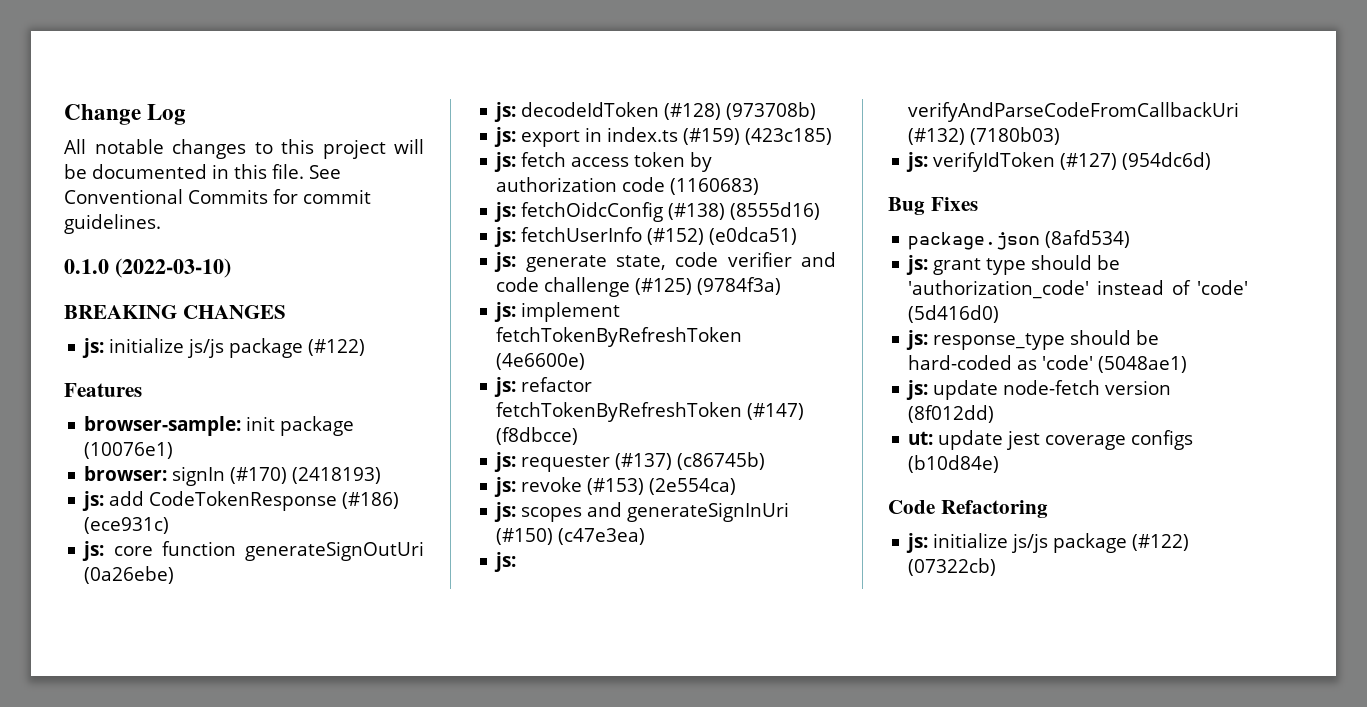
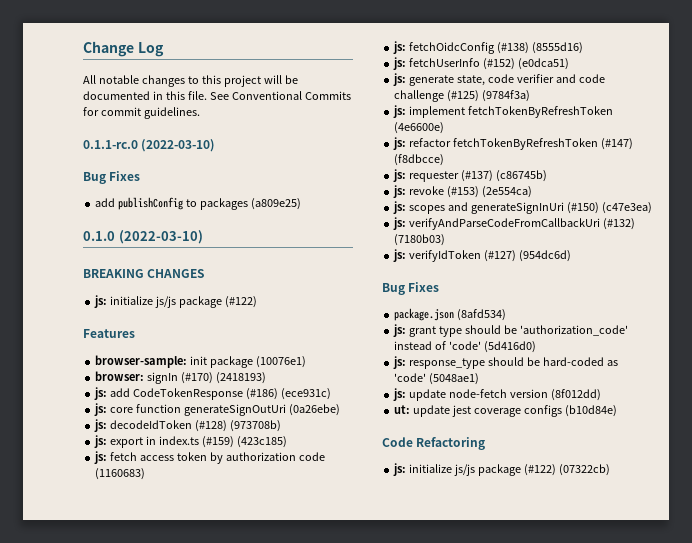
(161, 224) none -> [83,139,216,152] [83,171,141,184] [95,197,301,210] // 0.1.1-rc.0 (2022-03-10) // Bug Fixes // add publishConfig to packages (a809e25)

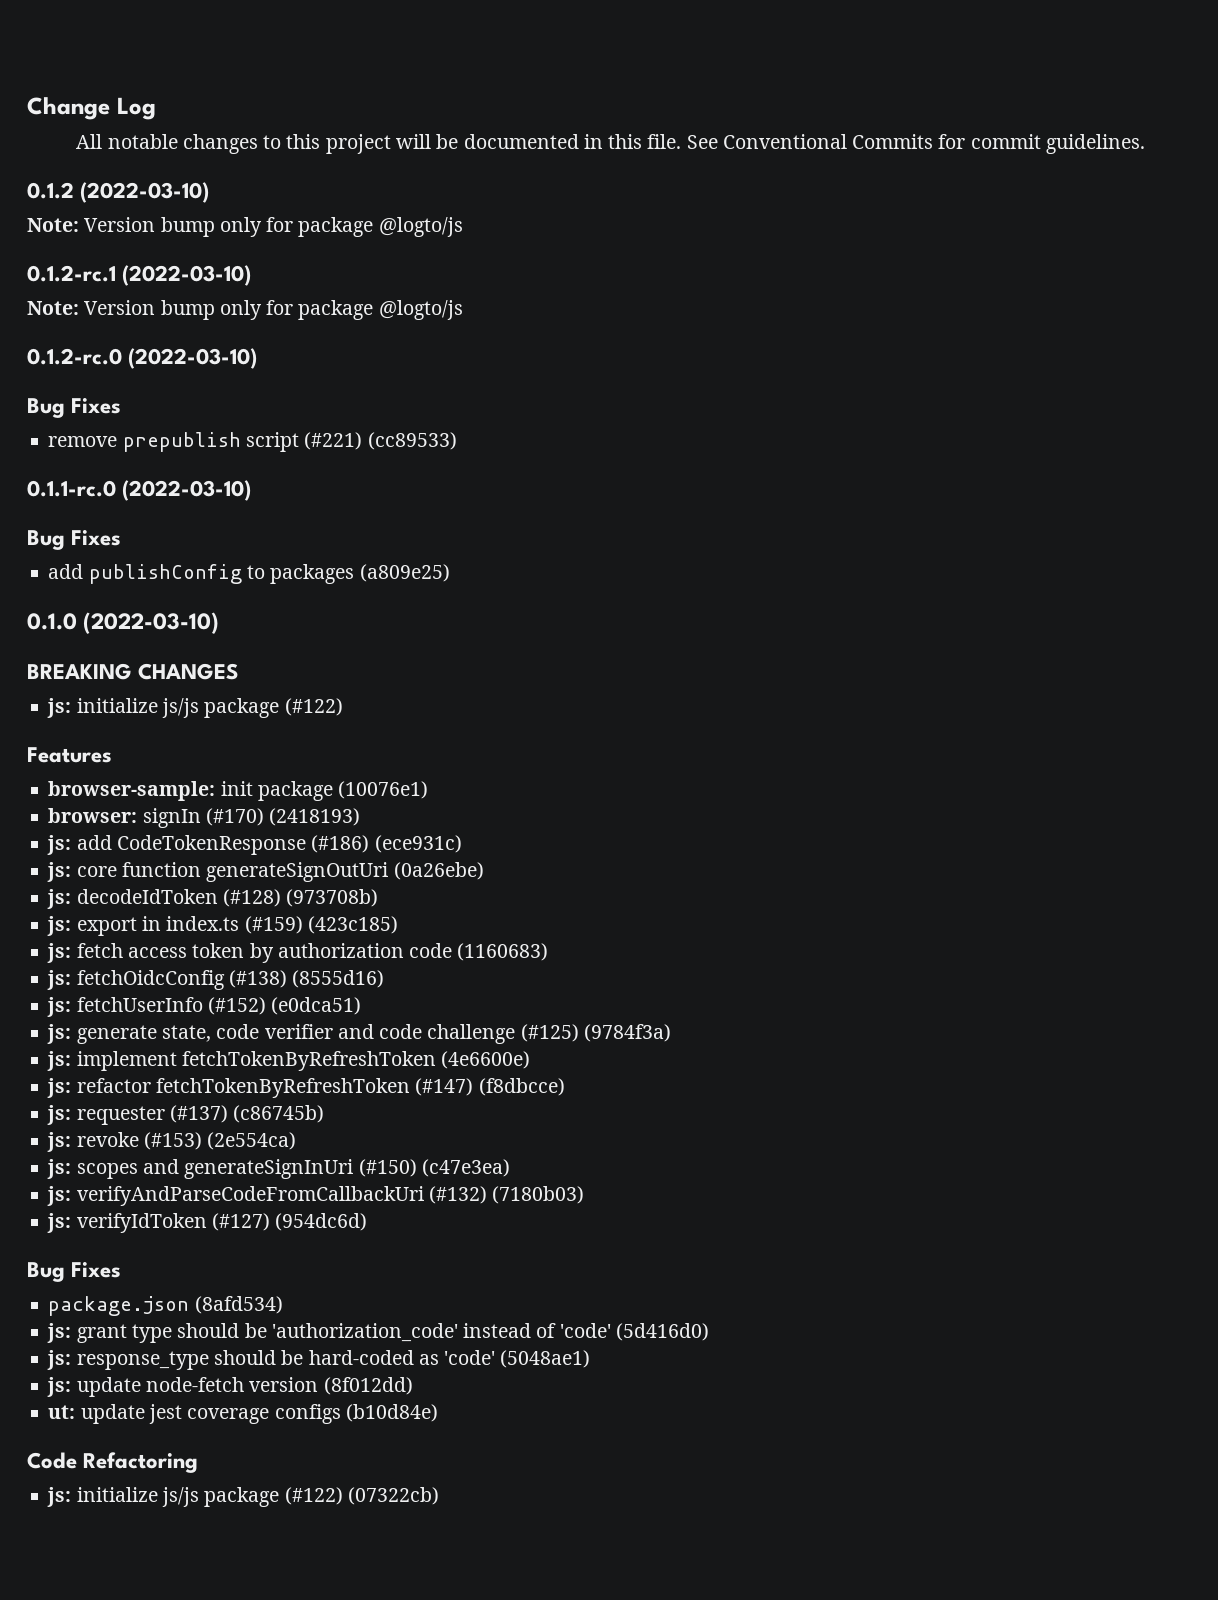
(200, 113) none -> [27,182,210,203] [27,217,463,237] [27,265,252,286] [27,300,463,320] [27,348,258,369] [27,398,122,418] [48,432,457,452] // 0.1.2 (2022-03-10) // Note: Version bump only for package @logto/js // 0.1.2-rc.1 (2022-03-10) // Note: Version bump only for package @logto/js // 0.1.2-rc.0 (2022-03-10) // Bug Fixes // remove prepublish script (#221) (cc89533)

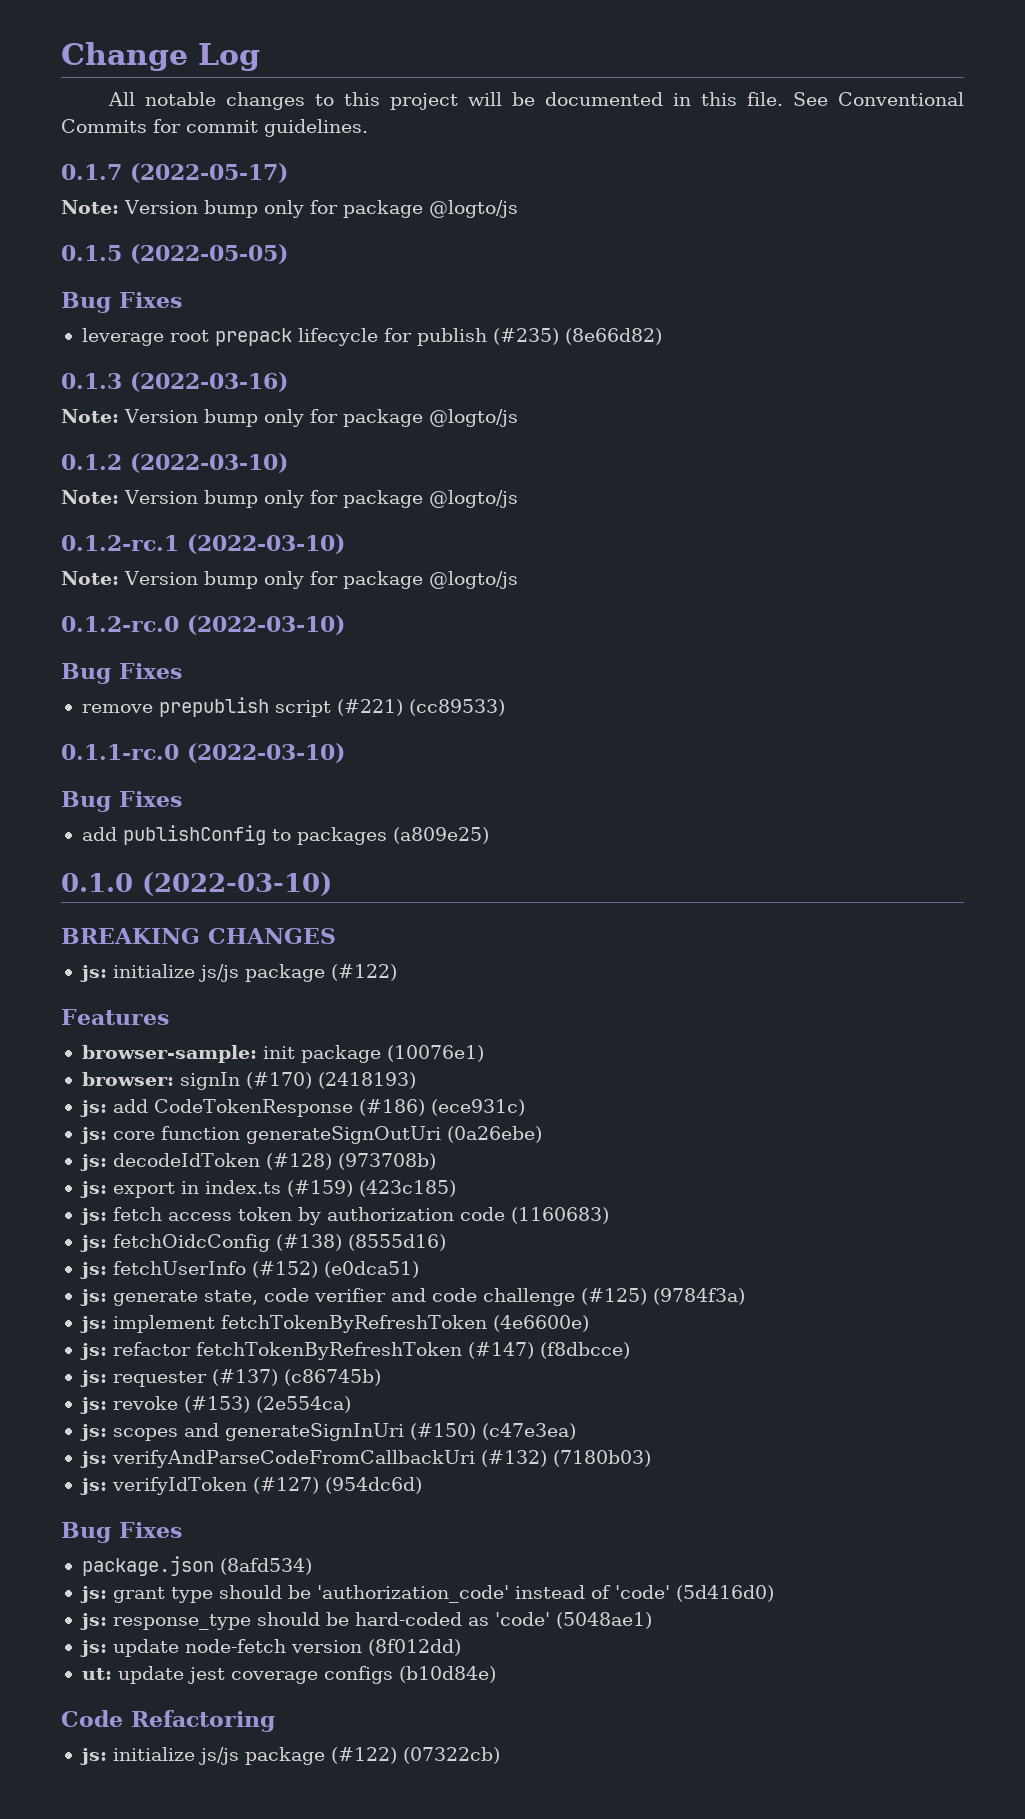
(1145, 144) none -> [61,163,288,183] [61,200,518,218] [61,244,288,264] [61,292,182,313] [81,328,662,346] [61,372,288,392] [61,409,518,427] // 0.1.7 (2022-05-17) // Note: Version bump only for package @logto/js // 0.1.5 (2022-05-05) // Bug Fixes // leverage root prepack lifecycle for publish (#235) (8e66d82) // 0.1.3 (2022-03-16) // Note: Version bump only for package @logto/js

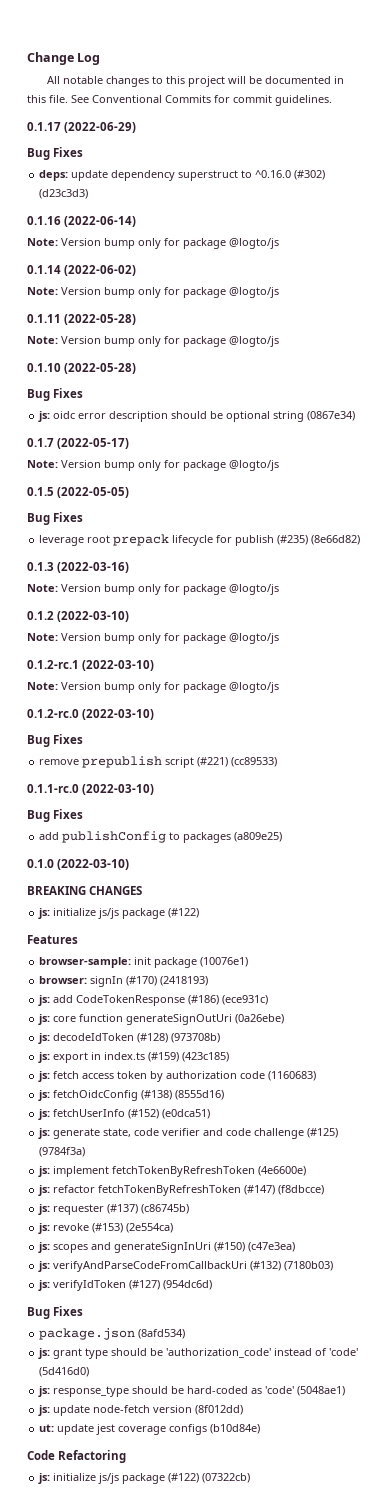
(368, 128) none -> [27,122,137,133] [27,147,84,160] [39,170,326,181] [39,189,89,199] [27,216,137,227] [27,238,279,249] [27,265,137,276] [27,287,279,298] [27,314,137,325] [27,336,279,347] [27,363,137,374] [27,388,84,401] [38,411,356,422] // 0.1.17 (2022-06-29) // Bug Fixes // deps: update dependency superstruct to ^0.16.0 (#302) (d23c3d3) // 0.1.16 (2022-06-14) // Note: Version bump only for package @logto/js // 0.1.14 (2022-06-02) // Note: Version bump only for package @logto/js // 0.1.11 (2022-05-28) // Note: Version bump only for package @logto/js // 0.1.10 (2022-05-28) // Bug Fixes // js: oidc error description should be optional string (0867e34)

